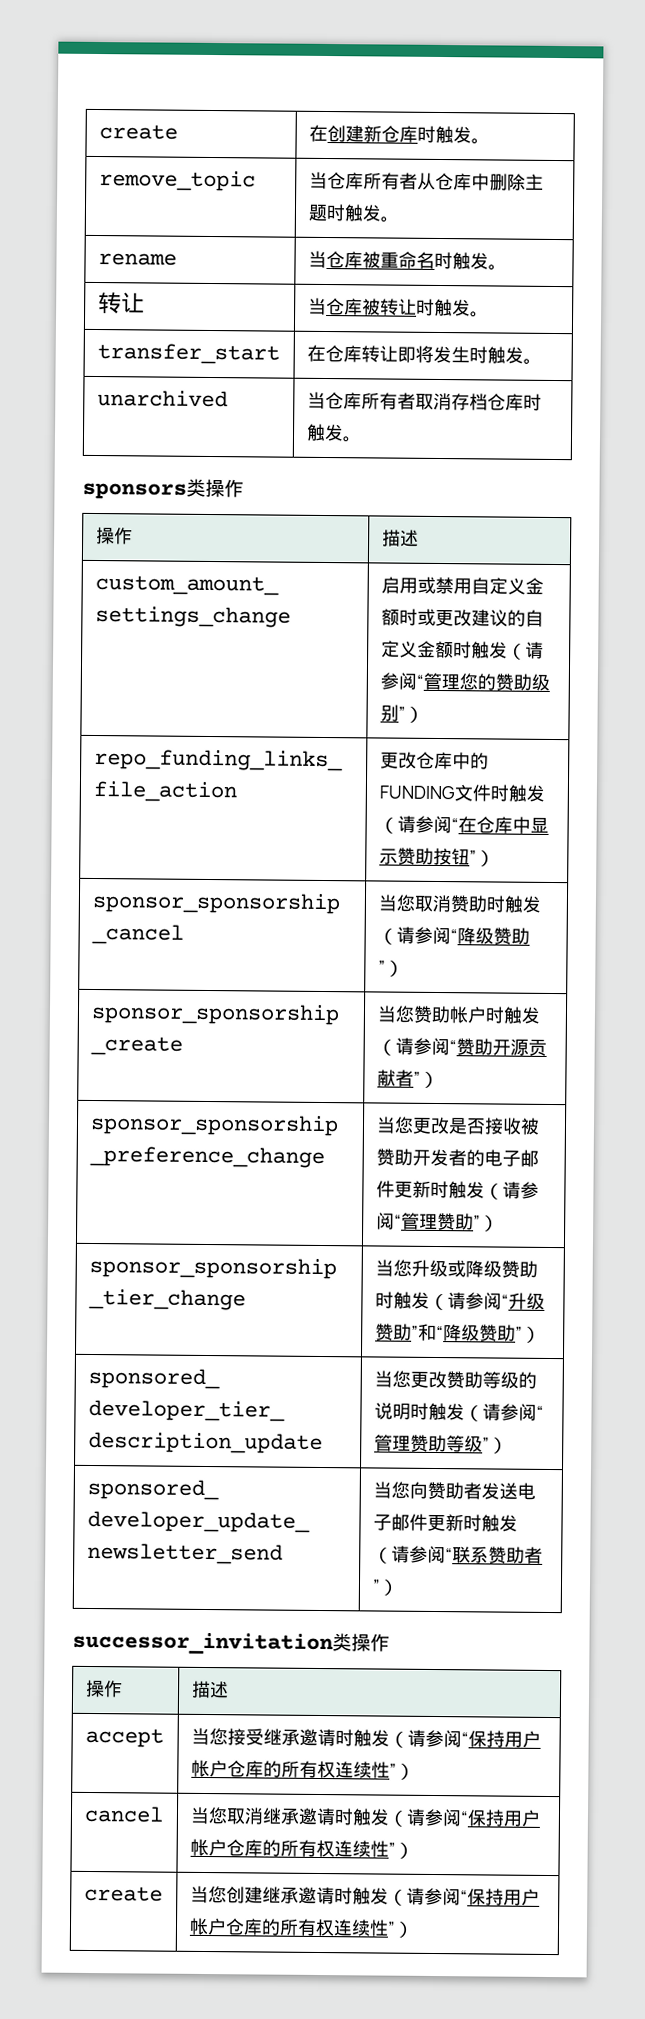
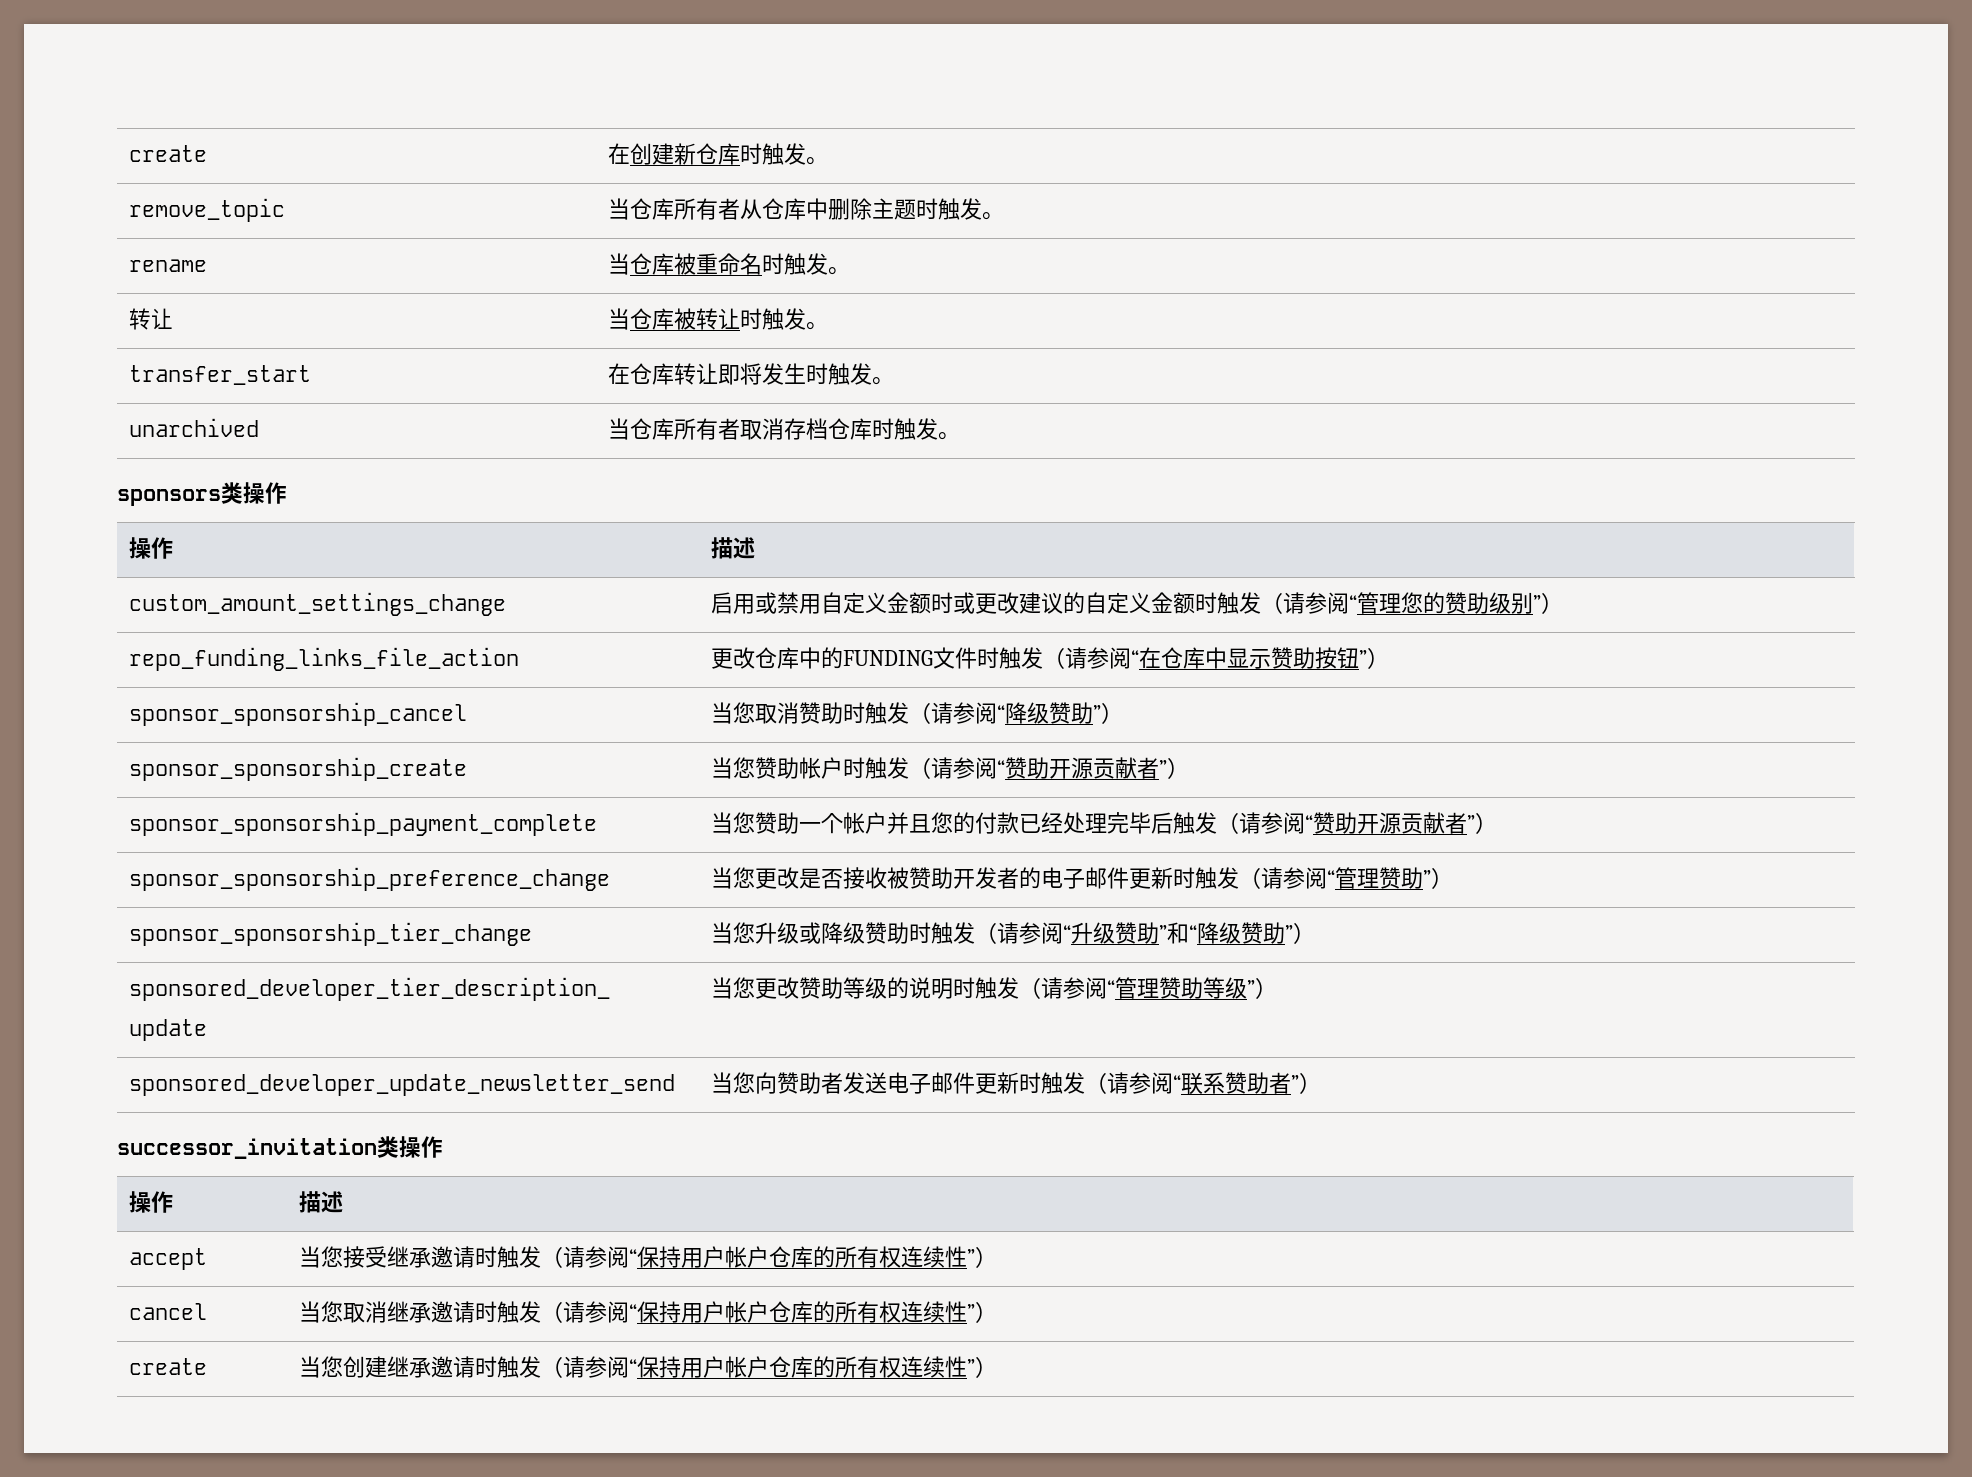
(439, 1080) none -> [129,812,598,836] [711,812,1498,834] // sponsor_sponsorship_payment_complete | 当您赞助一个帐户并且您的付款已经处理完毕后触发（请参阅“赞助开源贡献者”）

